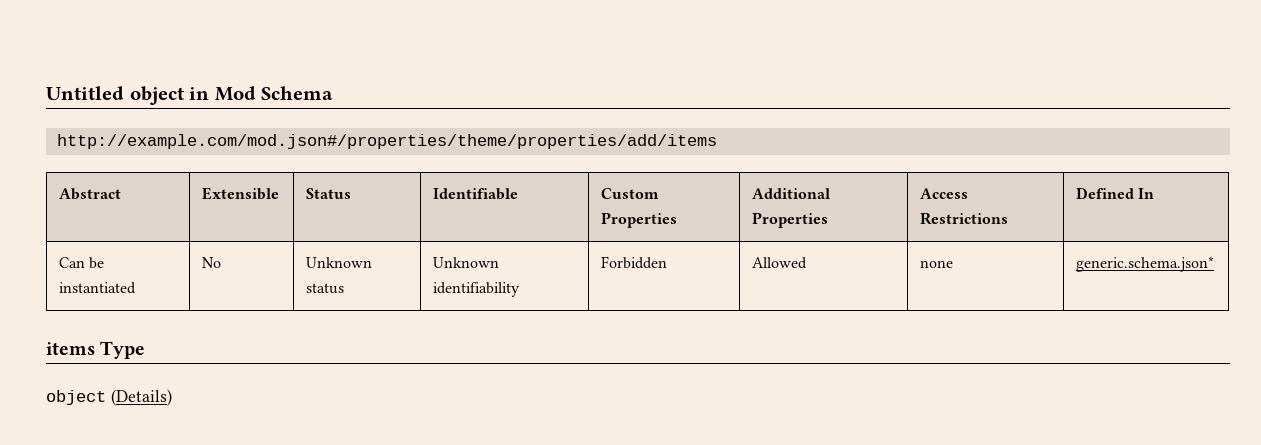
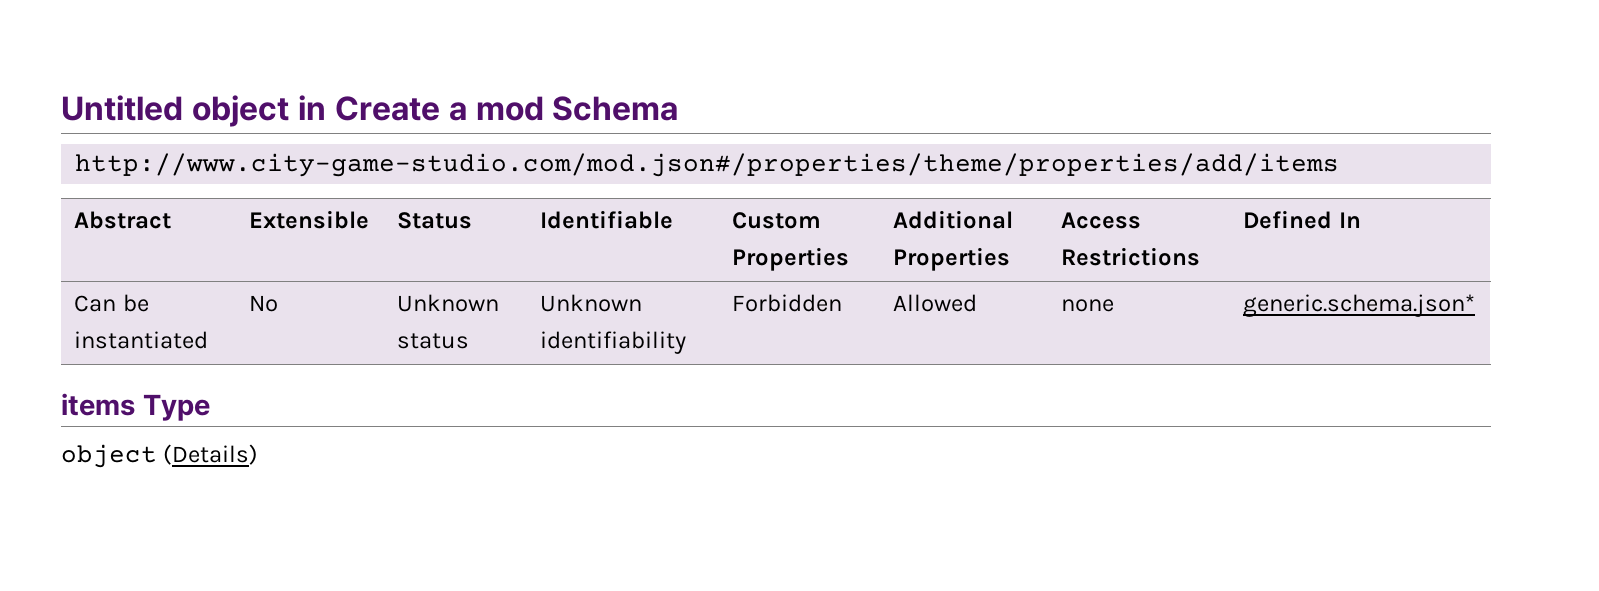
[214,86,256,101] Mod -> [334,96,544,121] Create a mod
[56,134,717,149] http://example.com/mod.json#/properties/theme/properties/add/items -> [75,153,1340,177] http://www.city-game-studio.com/mod.json#/properties/theme/properties/add/items

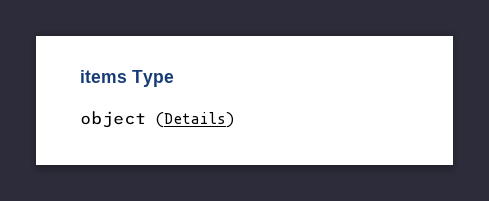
[61,95,679,127] [75,153,1340,177] [74,211,172,229] [249,210,370,229] [397,212,473,229] [540,210,674,229] [732,212,822,229] [732,247,850,271] [893,210,1014,229] [893,247,1011,271] [1061,212,1142,229] [1061,247,1201,266] [1243,210,1361,229] [74,294,149,312] [74,331,209,349] [249,295,279,312] [397,294,500,312] [397,333,470,349] [540,294,643,312] [540,331,687,354] [732,294,843,312] [893,294,978,312] [1061,299,1115,312] [1243,294,1476,317] Untitled object in Create a mod Schema // http://www.city-game-studio.com/mod.json#/properties/theme/properties/add/items // Abstract | Extensible | Status | Identifiable | Custom Properties | Additional Properties | Access Restrictions | Defined In // Can be instantiated | No | Unknown status | Unknown identifiability | Forbidden | Allowed | none | generic.schema.json* // -> (80, 76) none

